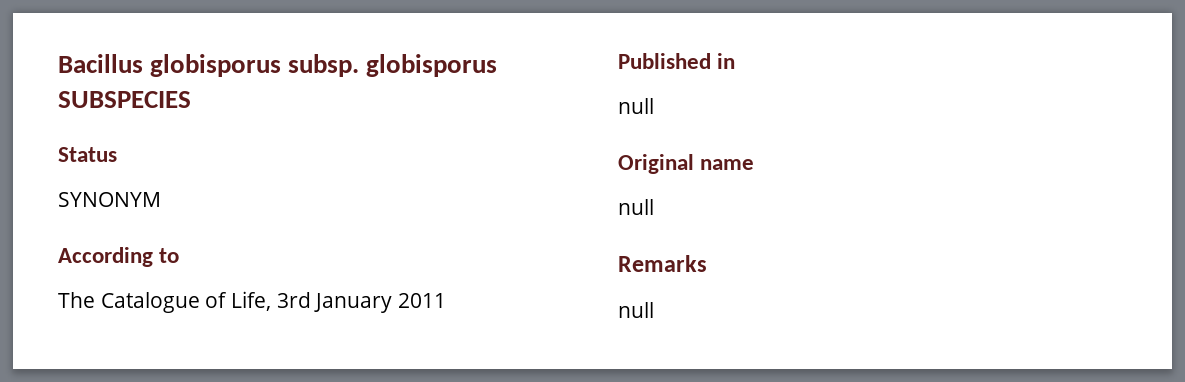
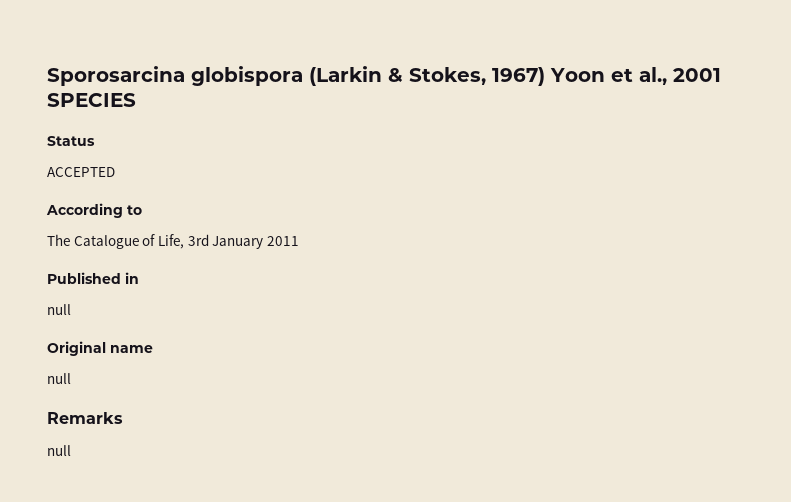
[58,54,498,77] [58,91,191,108] Bacillus globisporus subsp. globisporus SUBSPECIES -> [47,66,721,86] [47,93,136,107] Sporosarcina globispora (Larkin & Stokes, 1967) Yoon et al., 2001 SPECIES
[58,192,161,207] SYNONYM -> [47,167,115,177] ACCEPTED

